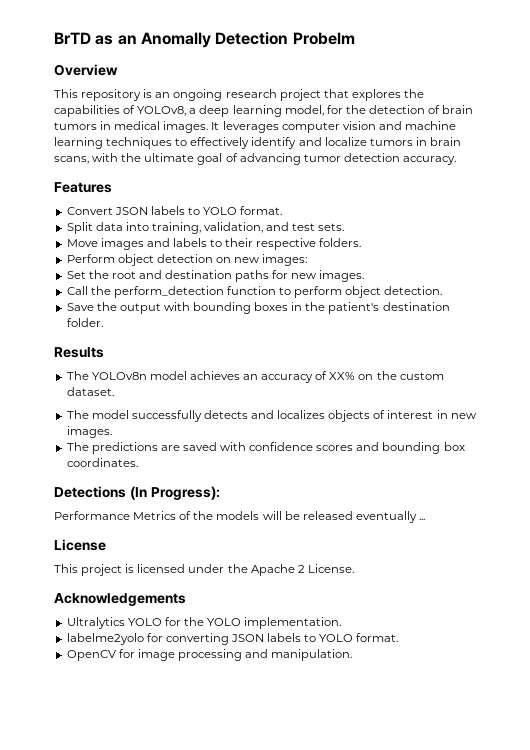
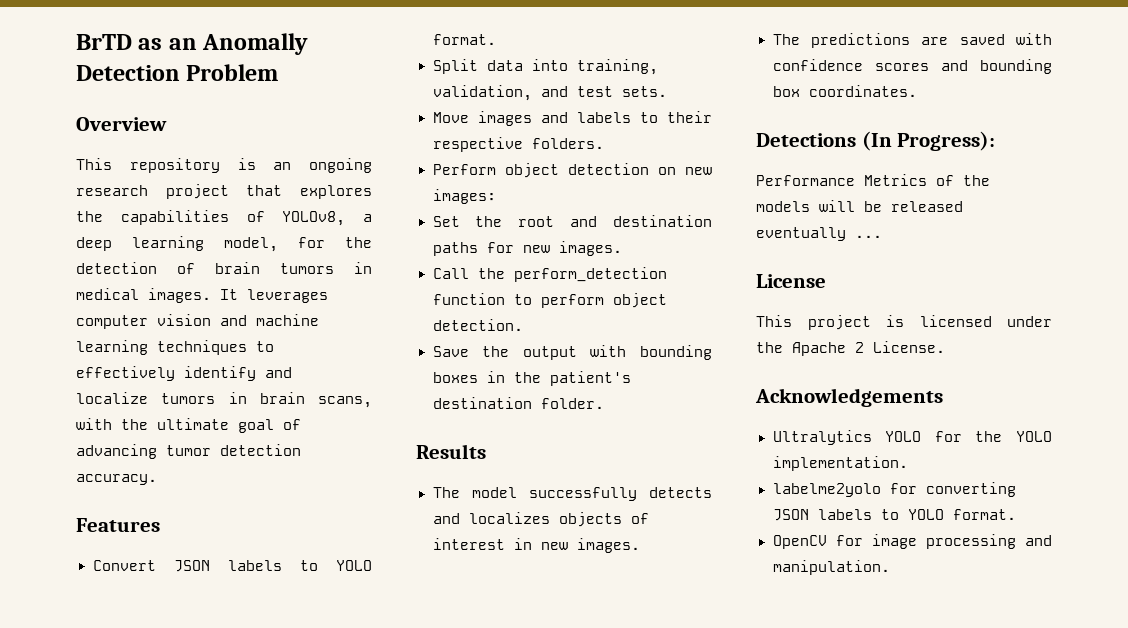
[292,32,355,45] Probelm -> [186,64,279,81] Problem
[66,371,444,383] [66,387,114,396] // The YOLOv8n model achieves an accuracy of XX% on the custom dataset. -> (486, 451) none

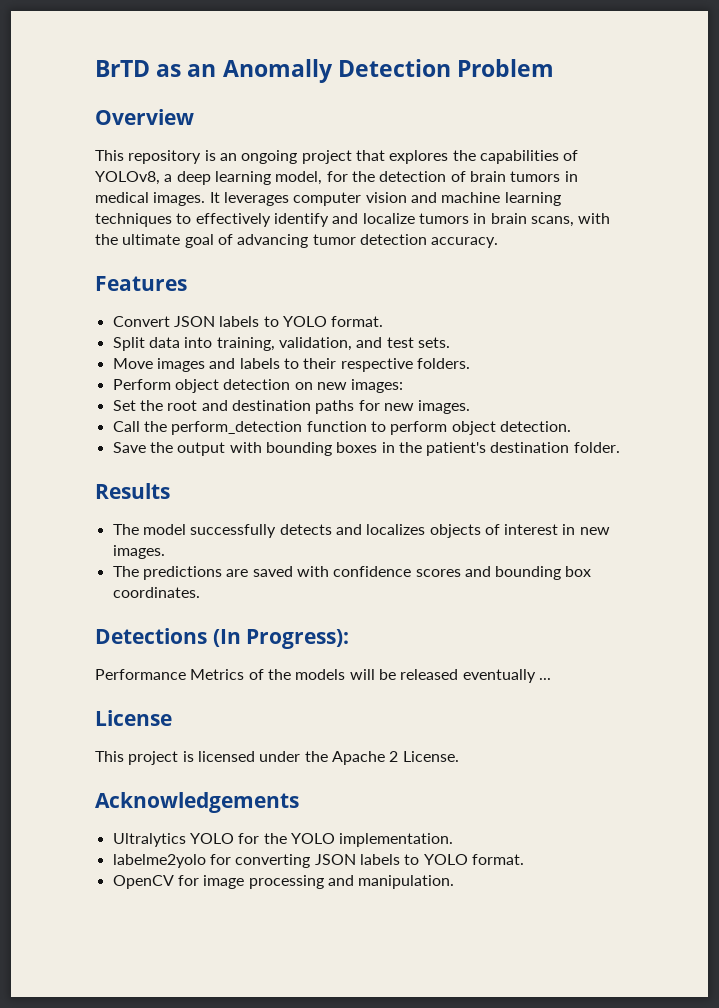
[76,185,148,196] research -> (298, 157) none

